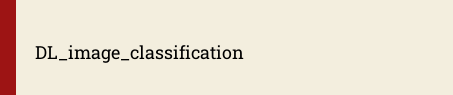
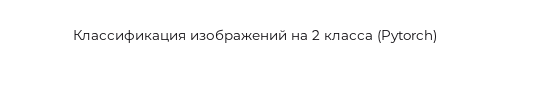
[35,45,244,63] DL_image_classification -> [73,29,437,43] Классификация изображений на 2 класса (Pytorch)

